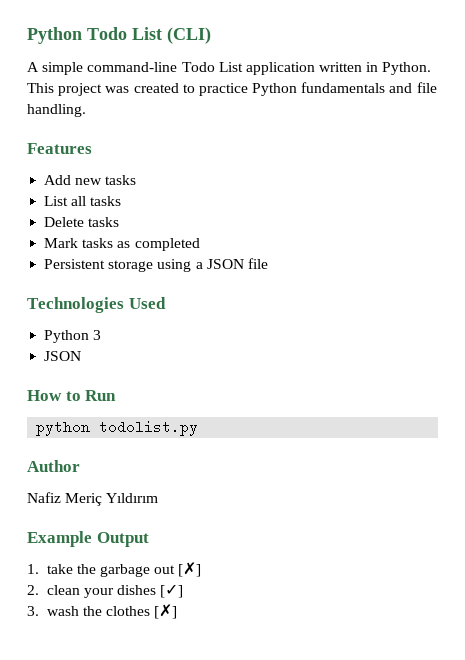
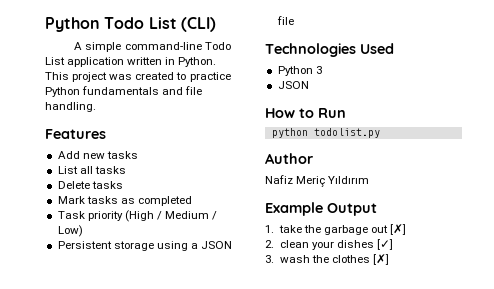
(200, 244) none -> [57,210,218,222] [57,225,83,237] // Task priority (High / Medium / Low)

